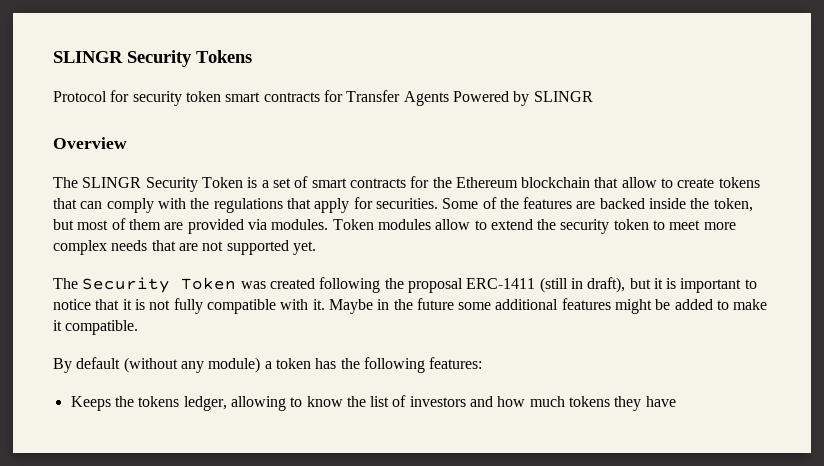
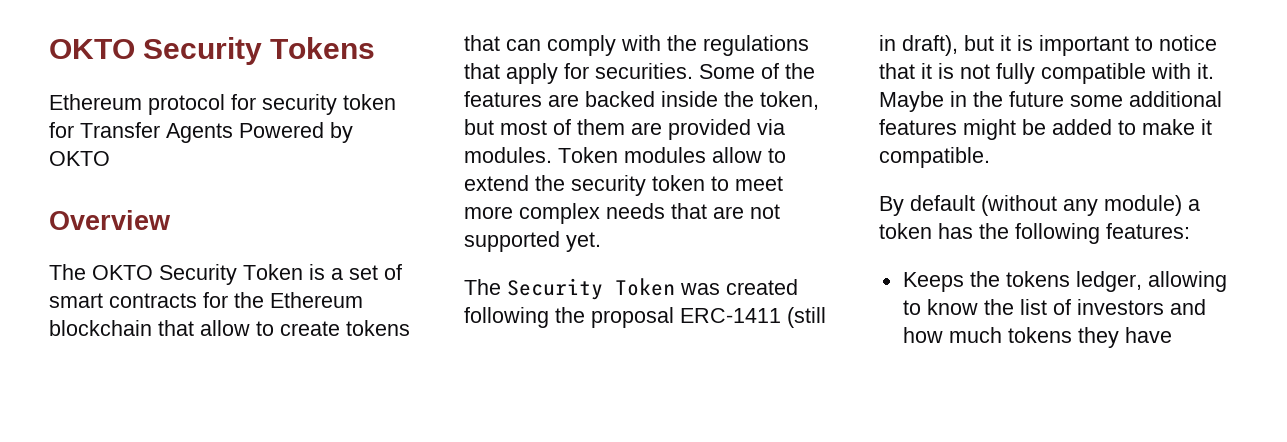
[53,51,123,63] SLINGR -> [49,39,135,59] OKTO
[53,91,107,102] Protocol -> [49,94,225,115] Ethereum protocol
[225,92,320,102] smart contracts -> (396, 102) none
[533,91,593,102] SLINGR -> [49,151,110,166] OKTO
[82,177,142,188] SLINGR -> [92,265,153,280] OKTO

